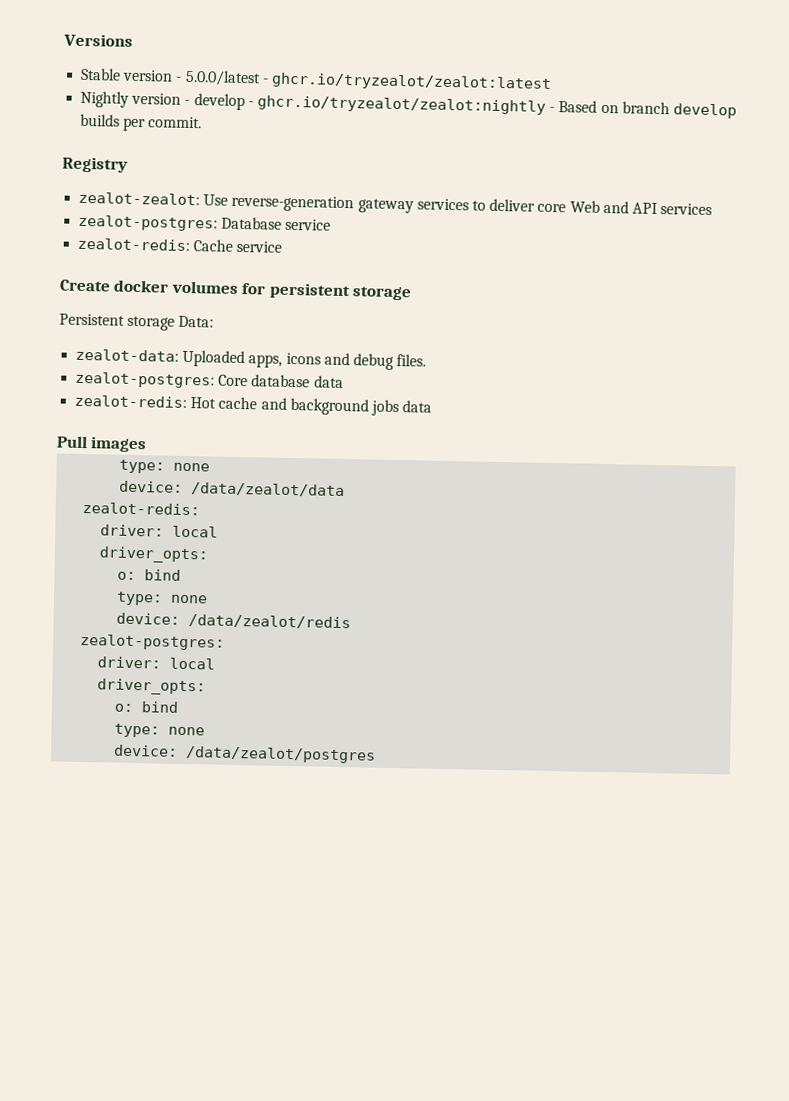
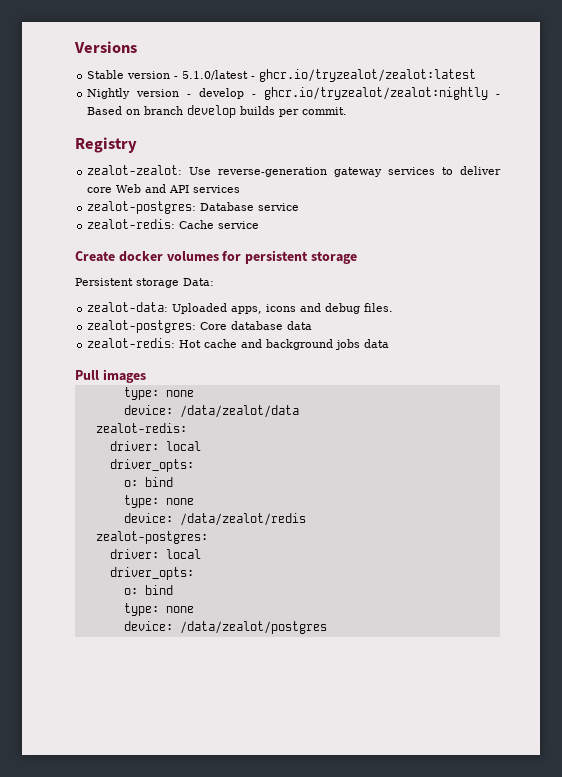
[184,69,261,87] 5.0.0/latest -> [182,70,249,80] 5.1.0/latest

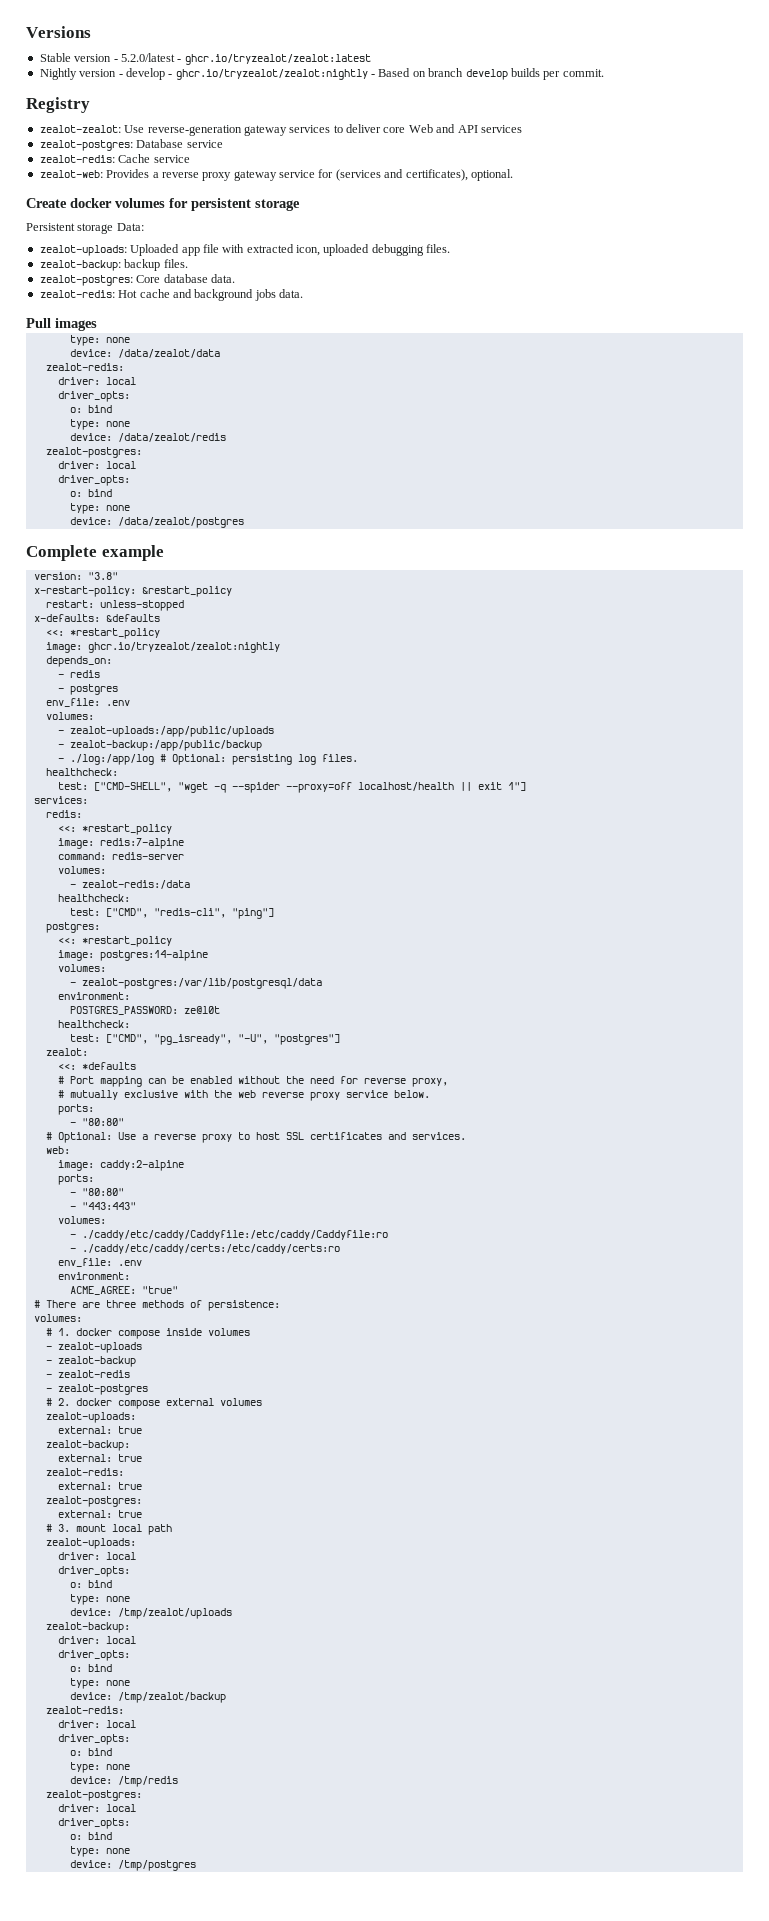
[182,70,249,80] 5.1.0/latest -> [120,53,175,62] 5.2.0/latest
(260, 225) none -> [39,169,513,181] // zealot-web: Provides a reverse proxy gateway service for (services and certificates), optional.
[87,302,361,314] zealot-data: Uploaded apps, icons and debug -> [39,244,451,256] [39,259,161,271] zealot-uploads: Uploaded app file with extracted icon, uploaded debugging files. // zealot-backup: backup
[287,321,313,330] data -> [210,274,235,283] data.
[364,339,390,348] data -> [279,289,303,298] data.
(327, 627) none -> [26,545,164,561] [33,572,118,580] [33,586,232,597] [45,600,184,611] [33,614,160,622] [45,628,160,639] [45,642,280,653] [45,656,112,667] [57,670,100,678] [57,684,118,695] [45,698,130,707] [45,712,94,720] [57,726,274,737] [57,740,262,751] [57,754,358,765] [45,768,118,776] [57,782,526,793] [33,796,88,804] [45,810,82,818] [57,824,172,835] [57,838,184,849] [57,852,184,860] [57,866,106,874] [69,880,190,889] [57,894,130,902] [69,908,274,919] [45,922,100,933] [57,936,172,947] [57,950,208,961] [57,964,106,972] [69,978,322,989] [57,992,130,1000] [69,1006,220,1015] [57,1020,130,1028] [69,1034,340,1045] [45,1048,88,1056] [57,1062,136,1070] [57,1076,448,1087] [57,1090,430,1101] [57,1104,94,1115] [69,1118,124,1126] [45,1132,466,1143] [45,1146,70,1154] [57,1160,184,1171] [57,1174,94,1185] [69,1188,124,1196] [69,1202,136,1210] [57,1216,106,1224] [69,1230,388,1240] [69,1244,340,1254] [57,1258,142,1267] [57,1272,130,1280] [69,1286,178,1295] [33,1300,280,1311] [33,1314,82,1322] [45,1328,250,1339] [45,1342,142,1353] [45,1356,136,1367] [45,1370,130,1378] [45,1384,148,1395] [45,1398,262,1409] [45,1412,136,1423] [57,1426,142,1434] [45,1440,130,1451] [57,1454,142,1462] [45,1468,124,1476] [57,1482,142,1490] [45,1496,142,1507] [57,1510,142,1518] [45,1524,172,1535] [45,1538,136,1549] [57,1552,136,1560] [57,1566,130,1577] [69,1580,112,1588] [69,1594,130,1605] [69,1608,232,1619] [45,1622,130,1633] [57,1636,136,1644] [57,1650,130,1661] [69,1664,112,1672] [69,1678,130,1689] [69,1692,226,1703] [45,1706,124,1714] [57,1720,136,1728] [57,1734,130,1745] [69,1748,112,1756] [69,1762,130,1773] [69,1776,178,1787] [45,1790,142,1801] [57,1804,136,1812] [57,1818,130,1829] [69,1832,112,1840] [69,1846,130,1857] [69,1860,196,1871] // Complete example // version: "3.8" // x-restart-policy: &restart_policy // restart: unless-stopped // x-defaults: &defaults // <<: *restart_policy // image: ghcr.io/tryzealot/zealot:nightly // depends_on: // - redis // - postgres // env_file: .env // volumes: // - zealot-uploads:/app/public/uploads // - zealot-backup:/app/public/backup // - ./log:/app/log # Optional: persisting log files. // healthcheck: // test: ["CMD-SHELL", "wget -q --spider --proxy=off localhost/health || exit 1"] // services: // redis: // <<: *restart_policy // image: redis:7-alpine // command: redis-server // volumes: // - zealot-redis:/data // healthcheck: // test: ["CMD", "redis-cli", "ping"] // postgres: // <<: *restart_policy // image: postgres:14-alpine // volumes: // - zealot-postgres:/var/lib/postgresql/data // environment: // POSTGRES_PASSWORD: ze@l0t // healthcheck: // test: ["CMD", "pg_isready", "-U", "postgres"] // zealot: // <<: *defaults // # Port mapping can be enabled without the need for reverse proxy, // # mutually exclusive with the web reverse proxy service below. // ports: // - "80:80" // # Optional: Use a reverse proxy to host SSL certificates and services. // web: // image: caddy:2-alpine // ports: // - "80:80" // - "443:443" // volumes: // - ./caddy/etc/caddy/Caddyfile:/etc/caddy/Caddyfile:ro // - ./caddy/etc/caddy/certs:/etc/caddy/certs:ro // env_file: .env // environment: // ACME_AGREE: "true" // # There are three methods of persistence: // volumes: // # 1. docker compose inside volumes // - zealot-uploads // - zealot-backup // - zealot-redis // - zealot-postgres // # 2. docker compose external volumes // zealot-uploads: // external: true // zealot-backup: // external: true // zealot-redis: // external: true // zealot-postgres: // external: true // # 3. mount local path // zealot-uploads: // driver: local // driver_opts: // o: bind // type: none // device: /tmp/zealot/uploads // zealot-backup: // driver: local // driver_opts: // o: bind // type: none // device: /tmp/zealot/backup // zealot-redis: // driver: local // driver_opts: // o: bind // type: none // device: /tmp/redis // zealot-postgres: // driver: local // driver_opts: // o: bind // type: none // device: /tmp/postgres

